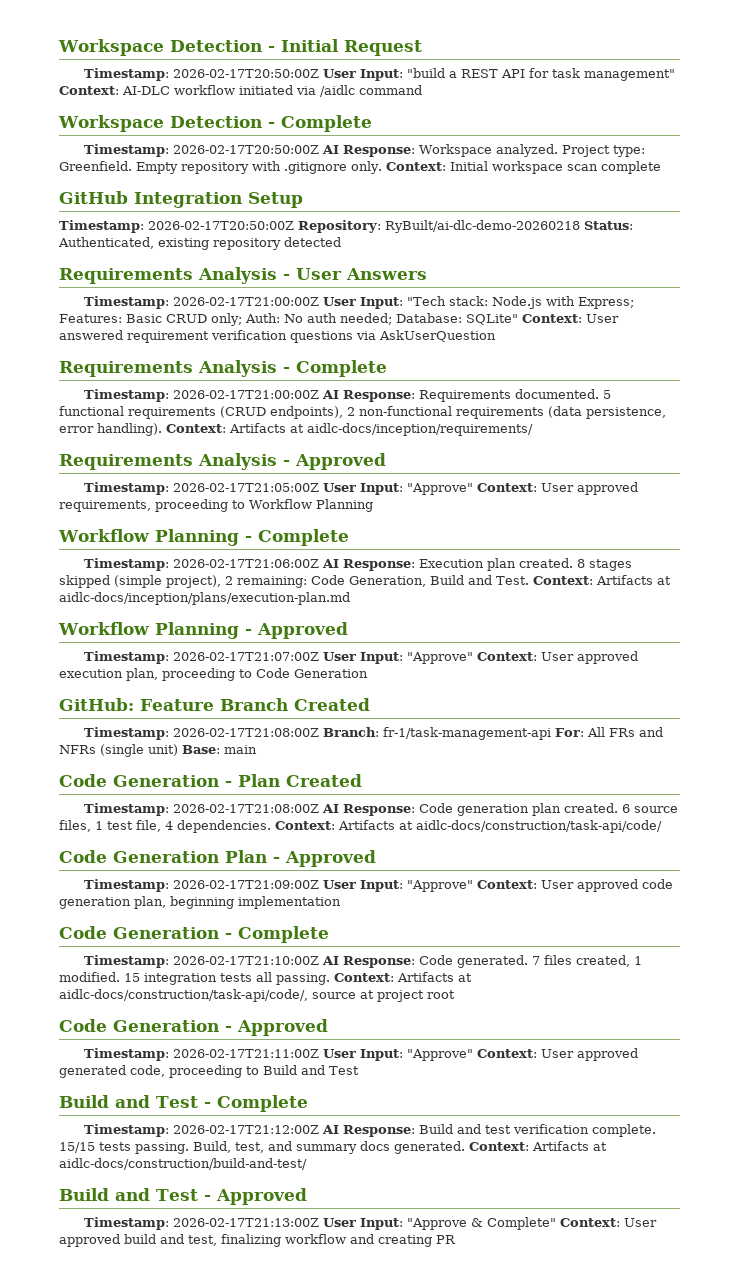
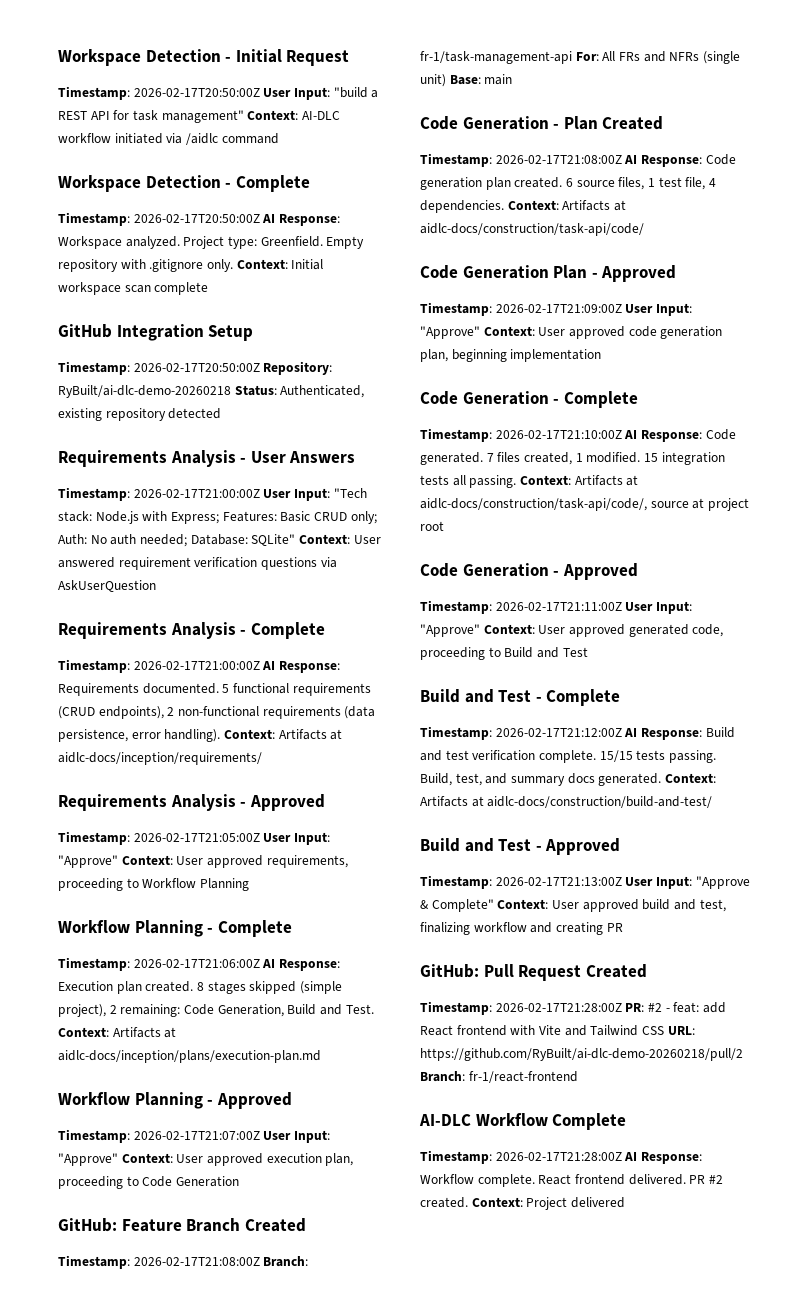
(456, 1239) none -> [420,964,647,981] [420,1001,726,1015] [420,1025,695,1036] [420,1048,743,1061] [420,1071,578,1083] [419,1113,627,1130] [420,1150,702,1164] [420,1174,723,1187] [420,1197,625,1210] // GitHub: Pull Request Created // Timestamp: 2026-02-17T21:28:00Z PR: #2 - feat: add React frontend with Vite and Tailwind CSS URL: https://github.com/RyBuilt/ai-dlc-demo-20260218/pull/2 Branch: fr-1/react-frontend // AI-DLC Workflow Complete // Timestamp: 2026-02-17T21:28:00Z AI Response: Workflow complete. React frontend delivered. PR #2 created. Context: Project delivered

